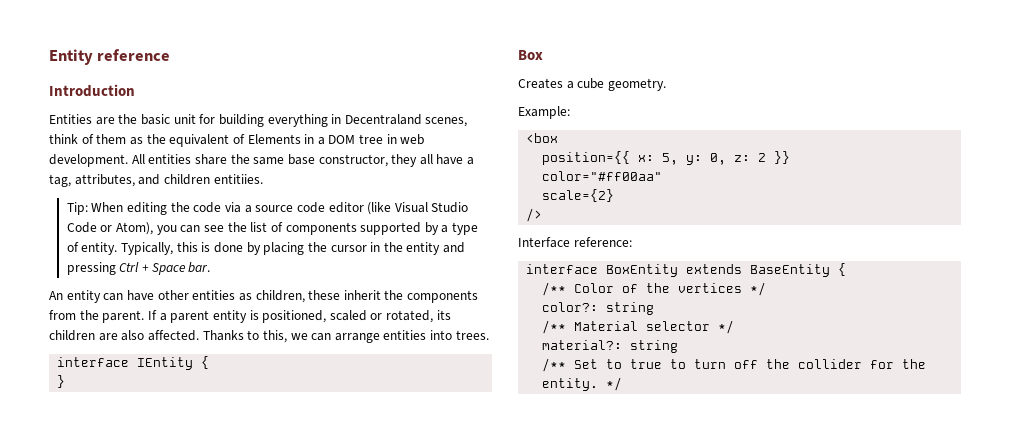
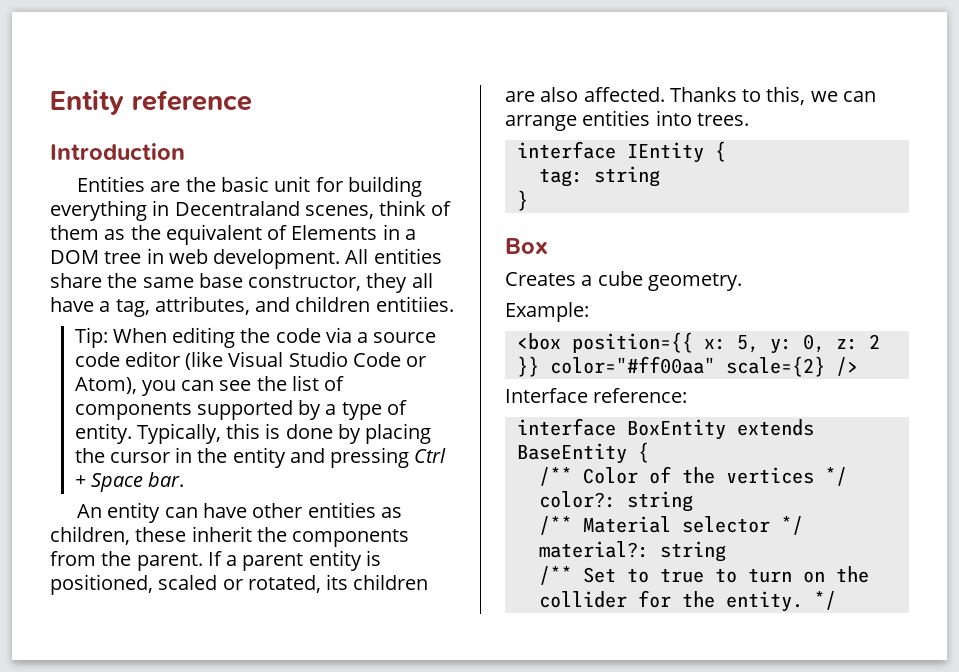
(210, 362) none -> [538,166,660,187] // tag: string
(559, 138) // -> (561, 341) none
(791, 157) // -> (539, 366) none
(663, 176) // -> (715, 365) none
(615, 195) // -> (825, 366) none
[734,360,759,369] off -> [802,571,825,583] on

